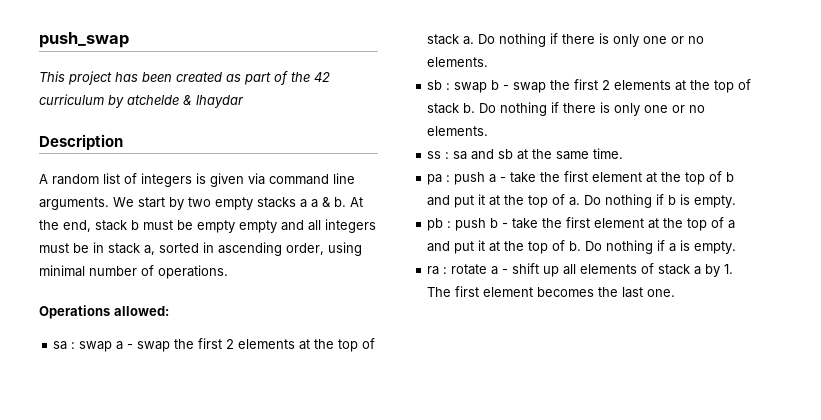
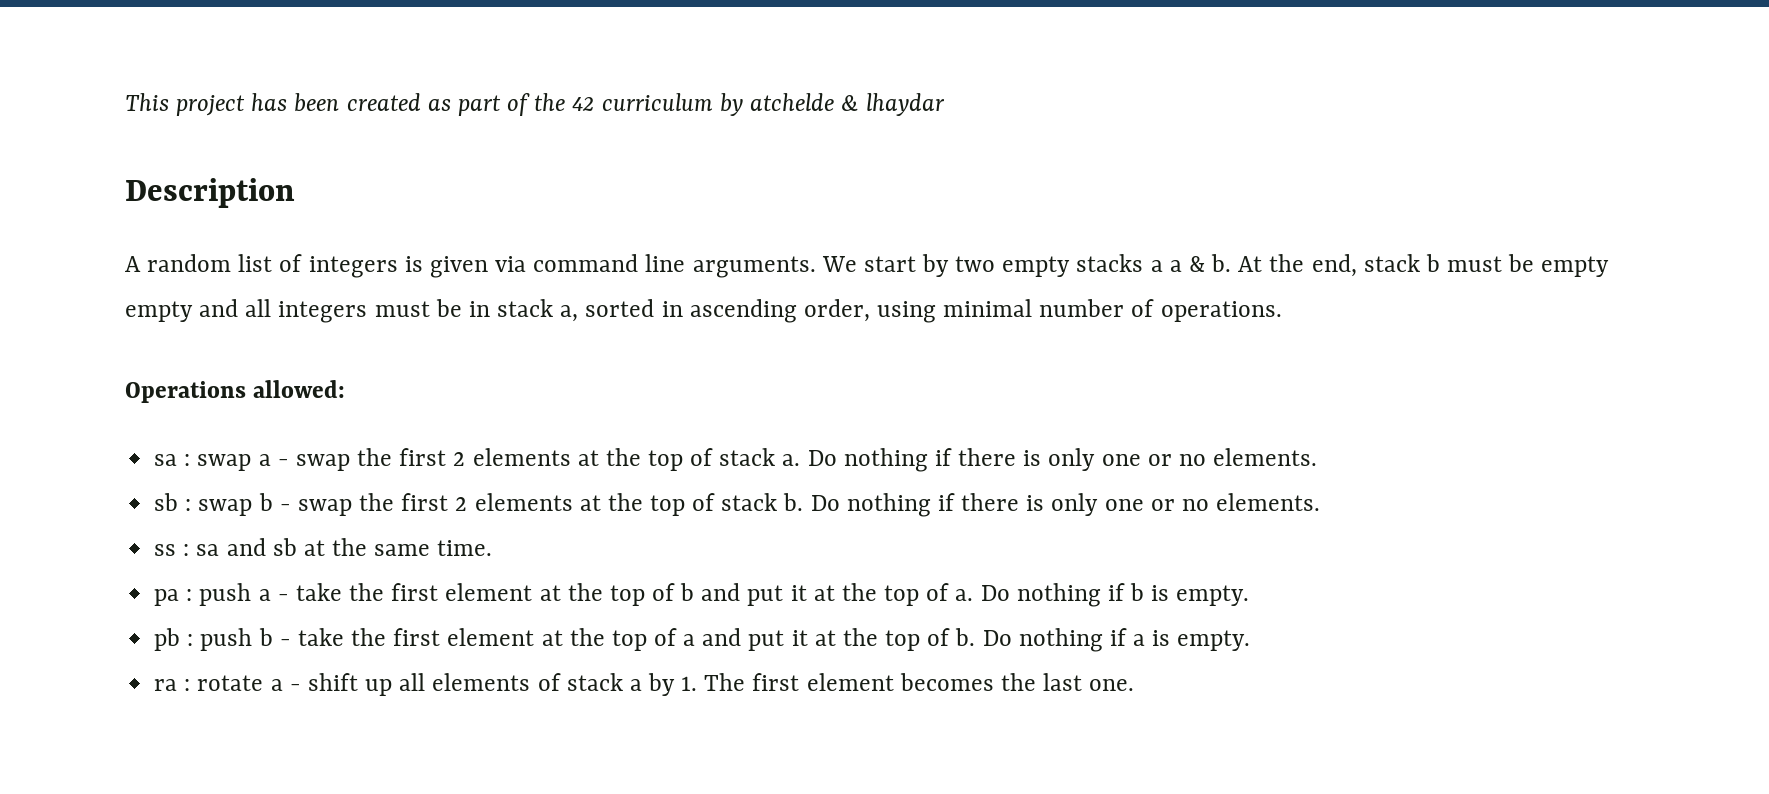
[39,32,129,48] push_swap // -> (125, 102) none

